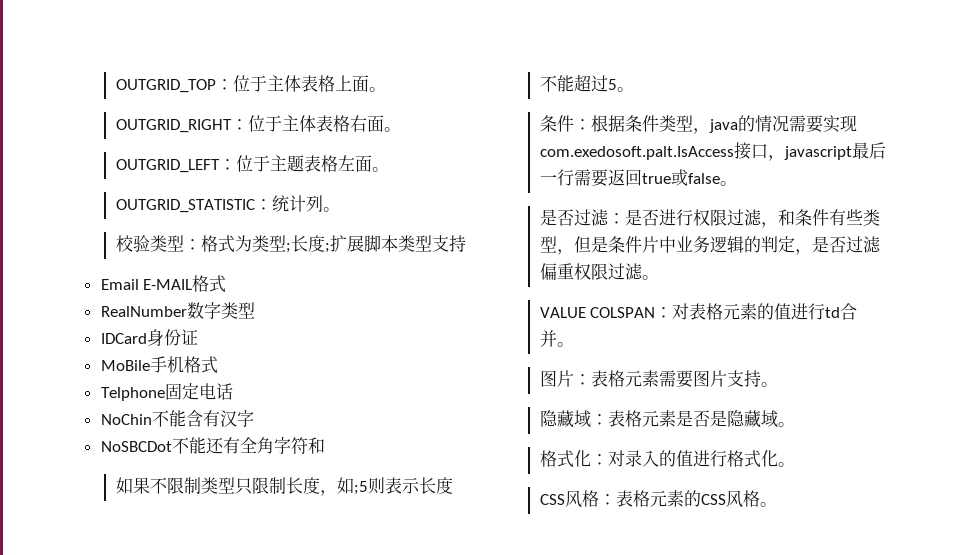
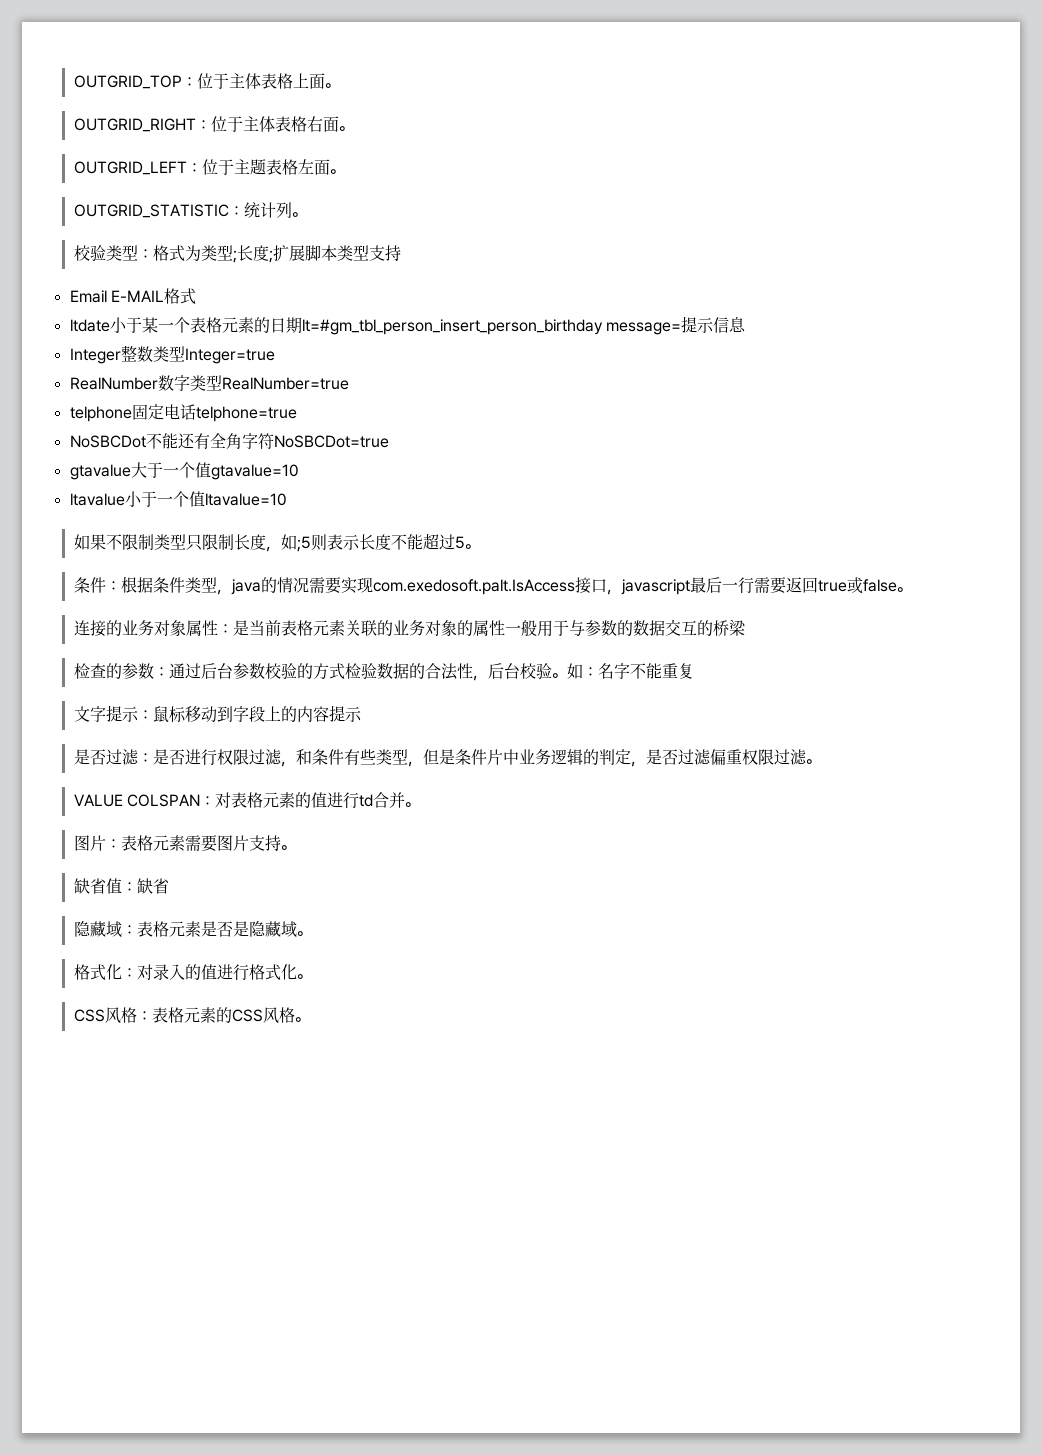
[100,302,255,319] [100,329,198,346] [100,356,218,374] [100,383,233,401] [100,410,254,427] RealNumber数字类型 // IDCard身份证 // MoBile手机格式 // Telphone固定电话 // NoChin不能含有汉字 -> [69,316,746,335] [69,345,275,364] [69,375,349,391] [69,404,297,422] ltdate小于某一个表格元素的日期lt=#gm_tbl_person_insert_person_birthday message=提示信息 // Integer整数类型Integer=true // RealNumber数字类型RealNumber=true // telphone固定电话telphone=true
[307,437,325,454] 和 -> [273,435,389,448] [69,462,299,480] [69,491,287,507] NoSBCDot=true // gtavalue大于一个值gtavalue=10 // ltavalue小于一个值ltavalue=10
(737, 183) none -> [73,619,746,637] [73,663,694,681] [73,705,362,723] // 连接的业务对象属性：是当前表格元素关联的业务对象的属性一般用于与参数的数据交互的桥梁 // 检查的参数：通过后台参数校验的方式检验数据的合法性，后台校验。如：名字不能重复 // 文字提示：鼠标移动到字段上的内容提示
(778, 384) none -> [73,878,169,894] // 缺省值：缺省

